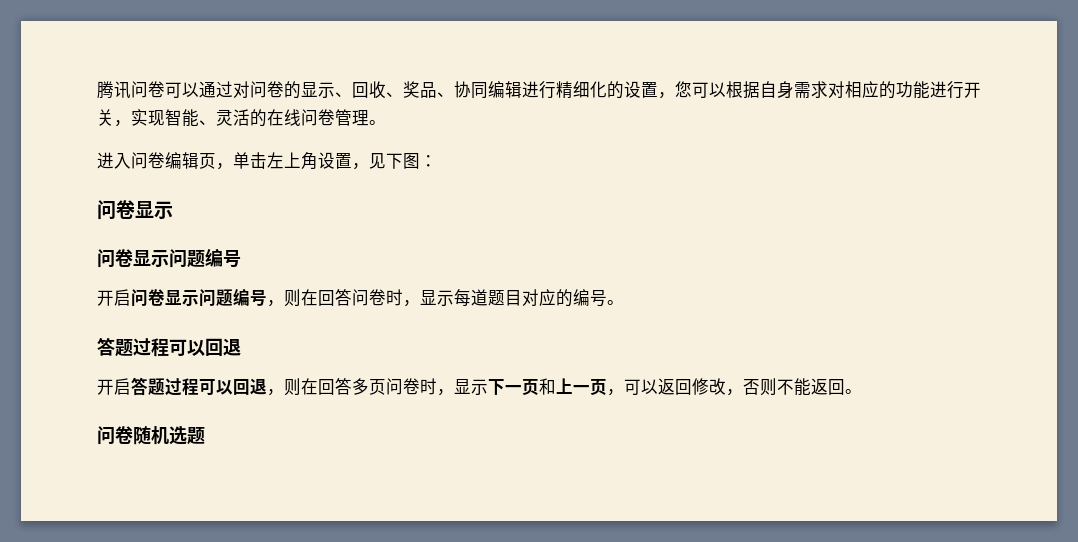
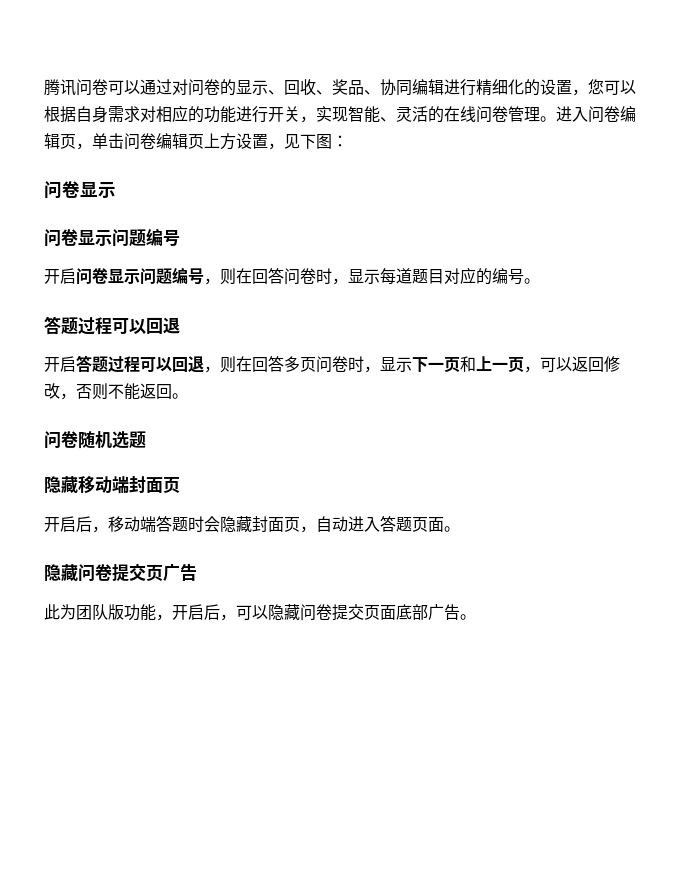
(386, 122) // -> (556, 119) none
[267,152,318,170] 左上角 -> [124,133,236,150] 问卷编辑页上方
(205, 436) none -> [44,476,180,494] [44,516,460,533] [44,564,197,582] [44,604,476,621] // 隐藏移动端封面页 // 开启后，移动端答题时会隐藏封面页，自动进入答题页面。 // 隐藏问卷提交页广告 // 此为团队版功能，开启后，可以隐藏问卷提交页面底部广告。

